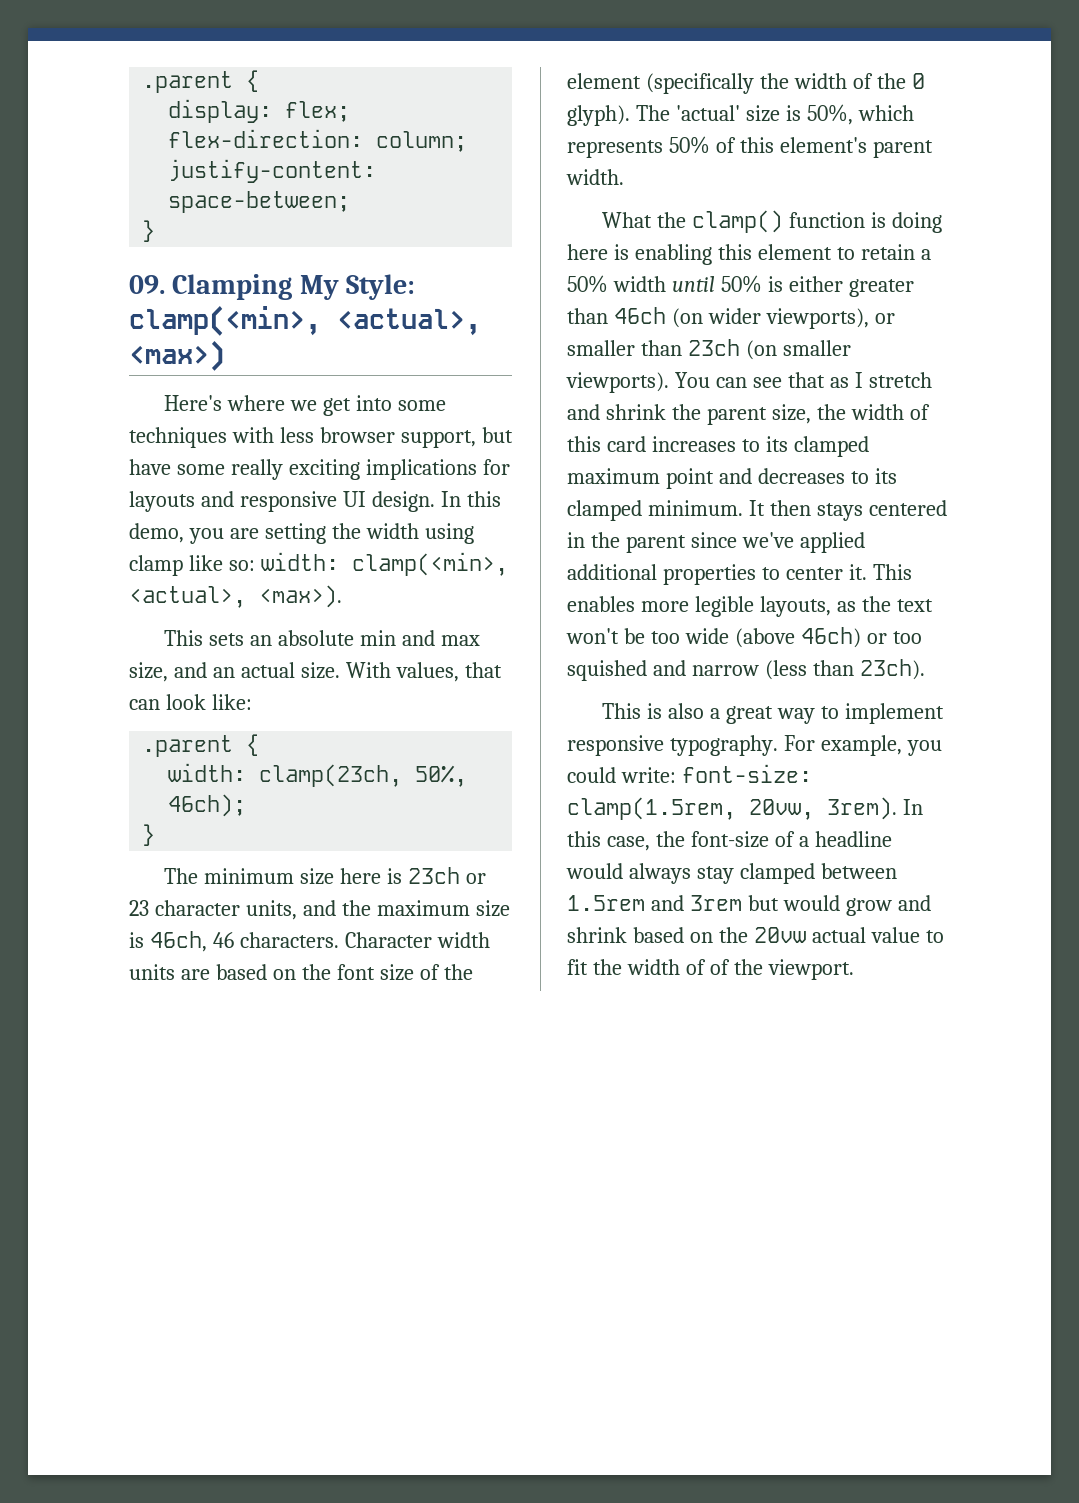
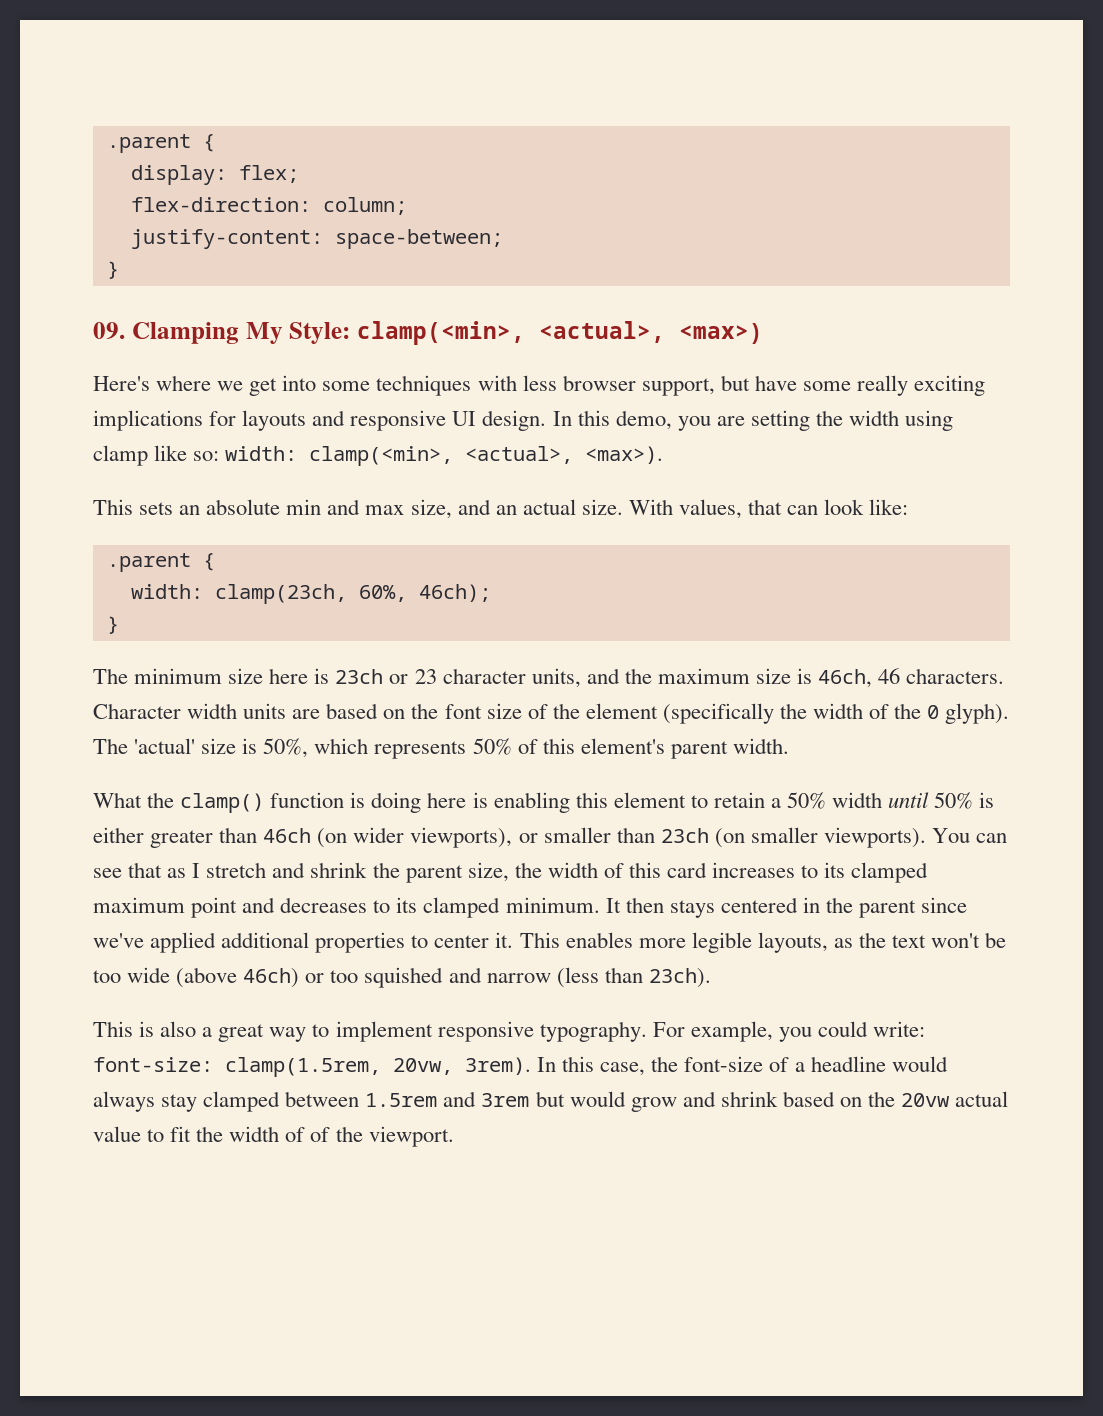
[415,765,468,787] 50%, -> [358,585,407,602] 60%,

